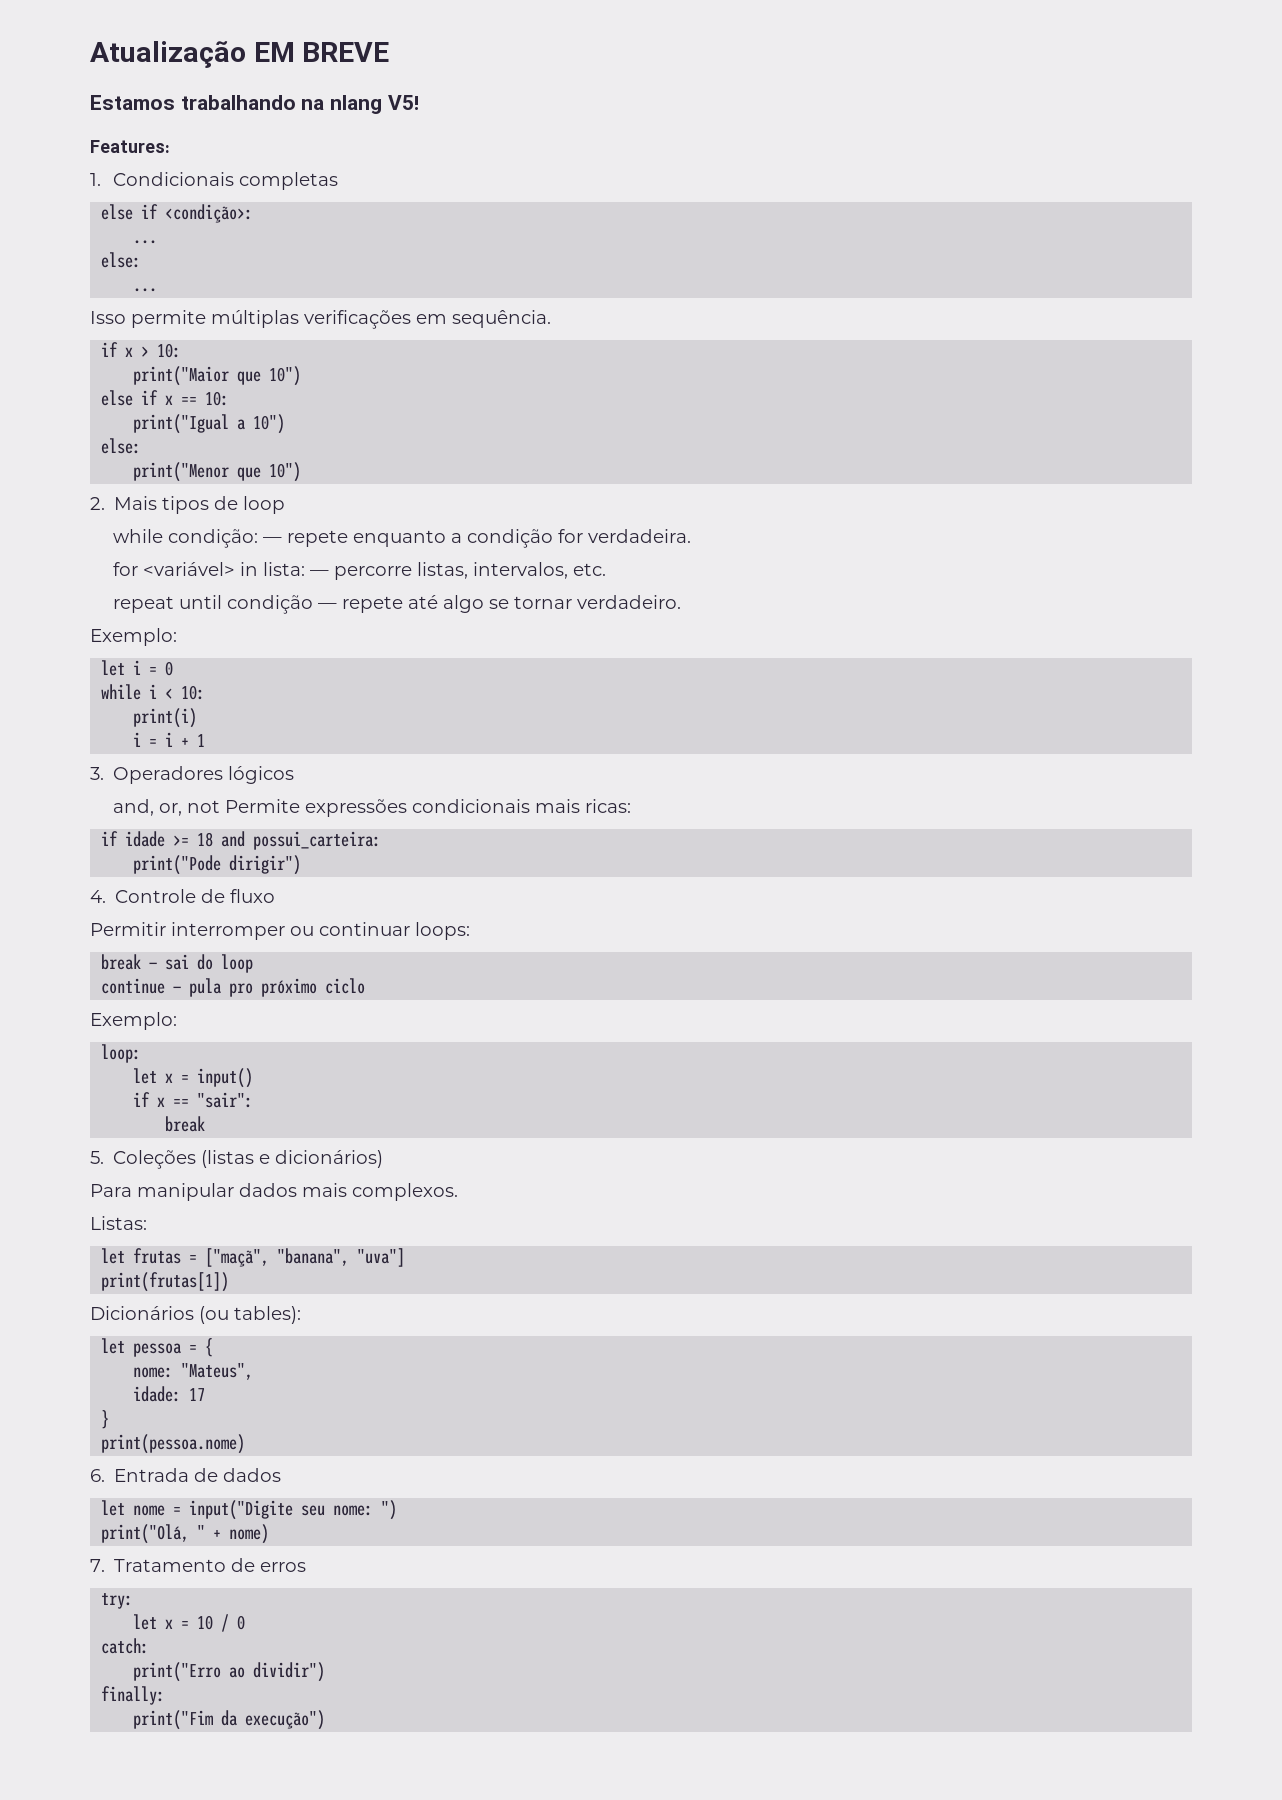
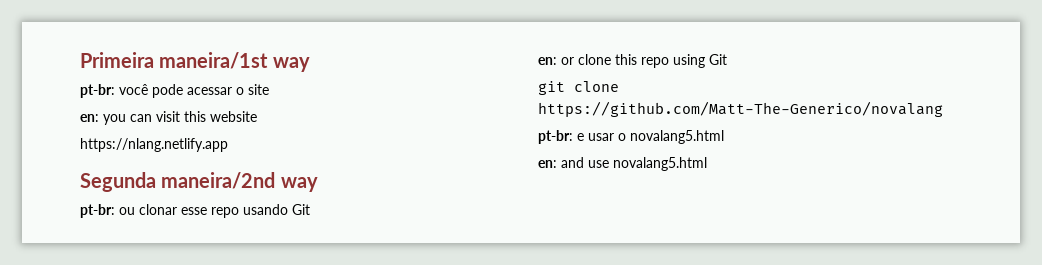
[90,41,390,68] [90,95,419,114] [90,140,170,153] [90,172,338,190] [101,204,254,223] [133,240,158,244] [101,252,142,268] [133,288,158,292] [90,310,551,329] [101,342,182,358] [133,366,302,386] [101,390,230,406] [133,414,286,434] [101,438,142,454] [133,462,302,482] [90,496,286,514] [112,529,691,548] [112,562,606,580] [112,595,681,614] [90,628,177,646] [101,660,174,676] [101,684,206,700] [133,708,198,728] [133,732,206,747] [90,766,295,784] [112,799,631,817] [101,831,382,850] [133,855,302,875] [90,889,276,903] [90,922,470,940] [101,954,254,973] [101,978,366,997] [90,1012,177,1030] [101,1044,142,1063] [133,1068,254,1088] [133,1092,254,1108] [165,1116,206,1132] [90,1150,384,1169] [90,1183,458,1201] [90,1216,147,1230] [101,1248,406,1267] [101,1272,230,1292] [90,1306,301,1324] [101,1338,214,1357] [133,1363,254,1380] [133,1386,206,1402] [101,1410,110,1429] [101,1434,246,1454] [90,1468,282,1482] [101,1500,398,1520] [101,1524,270,1544] [90,1558,307,1572] [101,1593,134,1609] [133,1614,246,1632] [101,1638,150,1654] [133,1662,326,1682] [101,1686,166,1705] [133,1710,326,1730] Atualização EM BREVE // Estamos trabalhando na nlang V5! // Features: // 1. Condicionais completas // else if <condição>: // ... // else: // ... // Isso permite múltiplas verificações em sequência. // if x > 10: // print("Maior que 10") // else if x == 10: // print("Igual a 10") // else: // print("Menor que 10") // 2. Mais tipos de loop // while condição: — repete enquanto a condição for verdadeira. // for <variável> in lista: — percorre listas, intervalos, etc. // repeat until condição — repete até algo se tornar verdadeiro. // Exemplo: // let i = 0 // while i < 10: // print(i) // i = i + 1 // 3. Operadores lógicos // and, or, not Permite expressões condicionais mais ricas: // if idade >= 18 and possui_carteira: // print("Pode dirigir") // 4. Controle de fluxo // Permitir interromper ou continuar loops: // break — sai do loop // continue — pula pro próximo ciclo // Exemplo: // loop: // let x = input() // if x == "sair": // break // 5. Coleções (listas e dicionários) // Para manipular dados mais complexos. // Listas: // let frutas = ["maçã", "banana", "uva"] // print(frutas[1]) // Dicionários (ou tables): // let pessoa = { // nome: "Mateus", // idade: 17 // } // print(pessoa.nome) // 6. Entrada de dados // let nome = input("Digite seu nome: ") // print("Olá, " + nome) // 7. Tratamento de erros // try: // let x = 10 / 0 // catch: // print("Erro ao dividir") // finally: // print("Fim da execução") -> [80,52,310,72] [80,84,269,98] [80,111,257,125] [80,138,228,152] [80,172,318,192] [80,204,310,218] [538,54,727,68] [538,81,619,95] [538,101,943,117] [538,130,724,144] [538,157,707,171] Primeira maneira/1st way // pt-br: você pode acessar o site // en: you can visit this website // https://nlang.netlify.app // Segunda maneira/2nd way // pt-br: ou clonar esse repo usando Git // en: or clone this repo using Git // git clone https://github.com/Matt-The-Generico/novalang // pt-br: e usar o novalang5.html // en: and use novalang5.html

